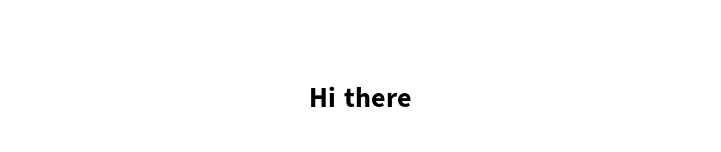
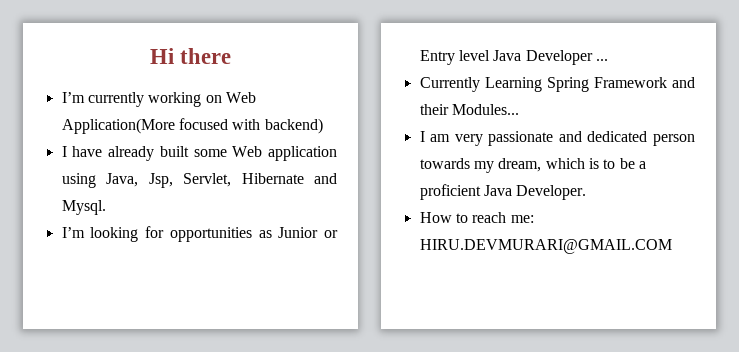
(412, 97) none -> [61,92,256,107] [61,118,323,134] [61,146,337,161] [61,173,337,188] [61,200,106,215] [61,226,338,242] [419,50,608,65] [419,77,695,92] [419,104,519,115] [419,131,695,146] [419,158,646,173] [419,184,587,200] [419,212,534,223] [419,239,672,254] // I’m currently working on Web Application(More focused with backend) // I have already built some Web application using Java, Jsp, Servlet, Hibernate and Mysql. // I’m looking for opportunities as Junior or Entry level Java Developer ... // Currently Learning Spring Framework and their Modules... // I am very passionate and dedicated person towards my dream, which is to be a proficient Java Developer. // How to reach me: HIRU.DEVMURARI@GMAIL.COM

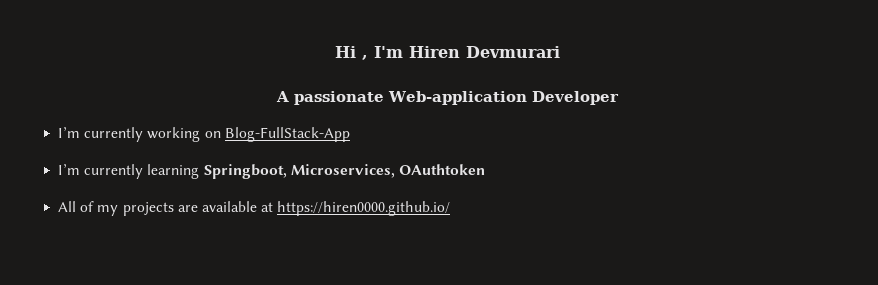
[180,48,232,64] [61,92,256,107] [61,118,323,134] [61,146,337,161] [61,173,337,188] [61,200,106,215] [61,226,338,242] [419,50,608,65] [419,77,695,92] [419,104,519,115] [419,131,695,146] [419,158,646,173] [419,184,587,200] [419,212,534,223] [419,239,672,254] there // I’m currently working on Web Application(More focused with backend) // I have already built some Web application using Java, Jsp, Servlet, Hibernate and Mysql. // I’m looking for opportunities as Junior or Entry level Java Developer ... // Currently Learning Spring Framework and their Modules... // I am very passionate and dedicated person towards my dream, which is to be a proficient Java Developer. // How to reach me: HIRU.DEVMURARI@GMAIL.COM -> [361,46,560,60] [275,91,619,105] [58,127,350,142] [58,164,485,179] [58,201,451,216] , I'm Hiren Devmurari // A passionate Web-application Developer // I’m currently working on Blog-FullStack-App // I’m currently learning Springboot, Microservices, OAuthtoken // All of my projects are available at https://hiren0000.github.io/

